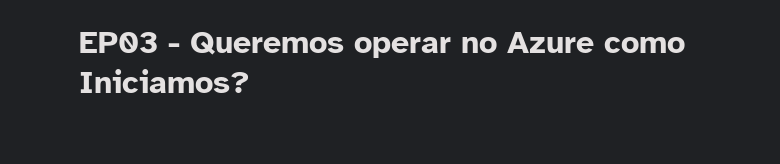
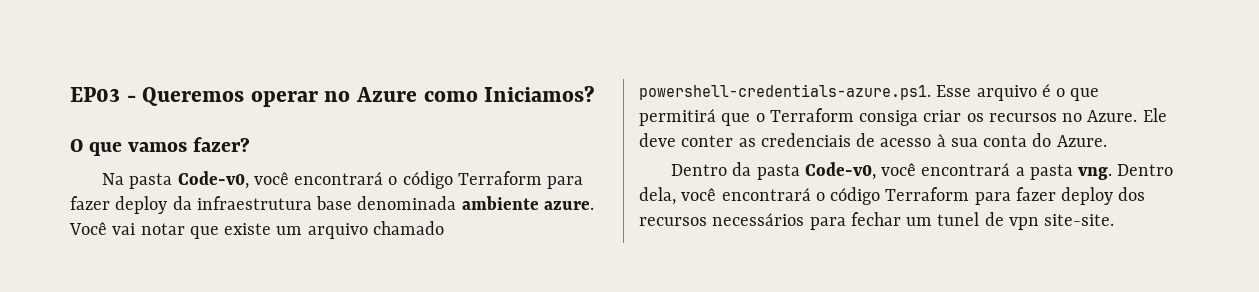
(250, 81) none -> [70,137,251,156] [102,171,584,189] [70,196,594,214] [69,221,444,239] [639,84,1100,101] [639,108,1167,126] [639,133,1107,147] [671,162,1174,180] [639,187,1146,205] [639,212,1115,230] // O que vamos fazer? // Na pasta Code-v0, você encontrará o código Terraform para fazer deploy da infraestrutura base denominada ambiente azure. Você vai notar que existe um arquivo chamado powershell-credentials-azure.ps1. Esse arquivo é o que permitirá que o Terraform consiga criar os recursos no Azure. Ele deve conter as credenciais de acesso à sua conta do Azure. // Dentro da pasta Code-v0, você encontrará a pasta vng. Dentro dela, você encontrará o código Terraform para fazer deploy dos recursos necessários para fechar um tunel de vpn site-site.

